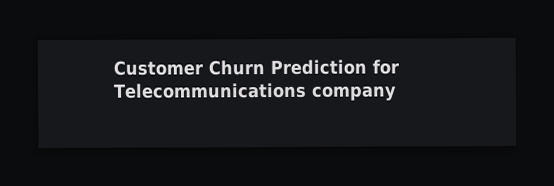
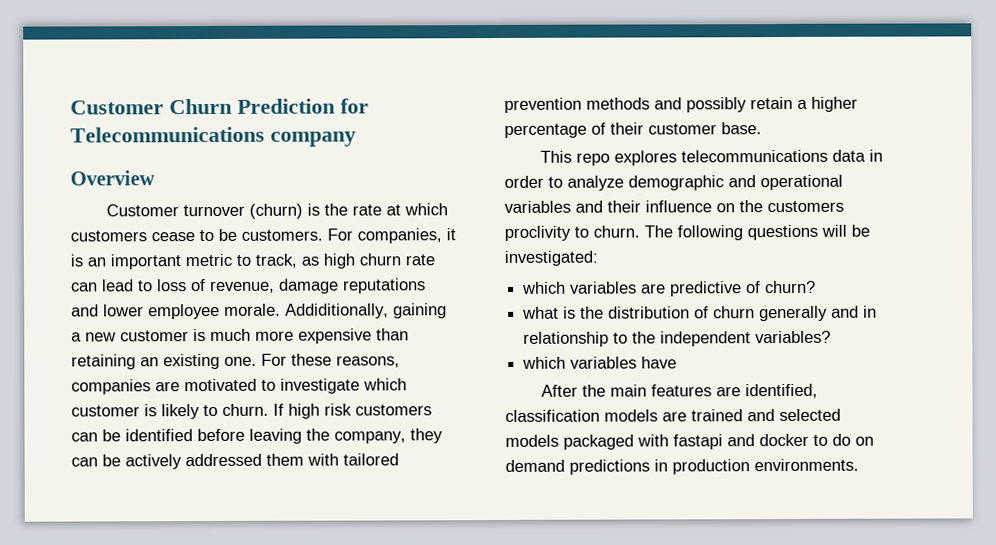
(397, 93) none -> [70,170,155,186] [105,203,448,219] [70,228,456,244] [70,253,435,270] [71,278,426,294] [71,303,447,320] [71,328,409,344] [71,353,400,370] [71,378,407,395] [71,403,432,420] [71,428,443,444] [71,453,399,470] [504,96,858,113] [504,122,762,138] [539,149,883,166] [504,174,843,191] [504,200,844,213] [504,224,870,241] [504,250,598,266] [522,280,817,297] [522,305,878,322] [523,330,832,347] [522,356,678,369] [540,383,818,399] [505,408,841,422] [505,433,874,450] [505,458,859,475] // Overview // Customer turnover (churn) is the rate at which customers cease to be customers. For companies, it is an important metric to track, as high churn rate can lead to loss of revenue, damage reputations and lower employee morale. Addiditionally, gaining a new customer is much more expensive than retaining an existing one. For these reasons, companies are motivated to investigate which customer is likely to churn. If high risk customers can be identified before leaving the company, they can be actively addressed them with tailored prevention methods and possibly retain a higher percentage of their customer base. // This repo explores telecommunications data in order to analyze demographic and operational variables and their influence on the customers proclivity to churn. The following questions will be investigated: // which variables are predictive of churn? // what is the distribution of churn generally and in relationship to the independent variables? // which variables have // After the main features are identified, classification models are trained and selected models packaged with fastapi and docker to do on demand predictions in production environments.

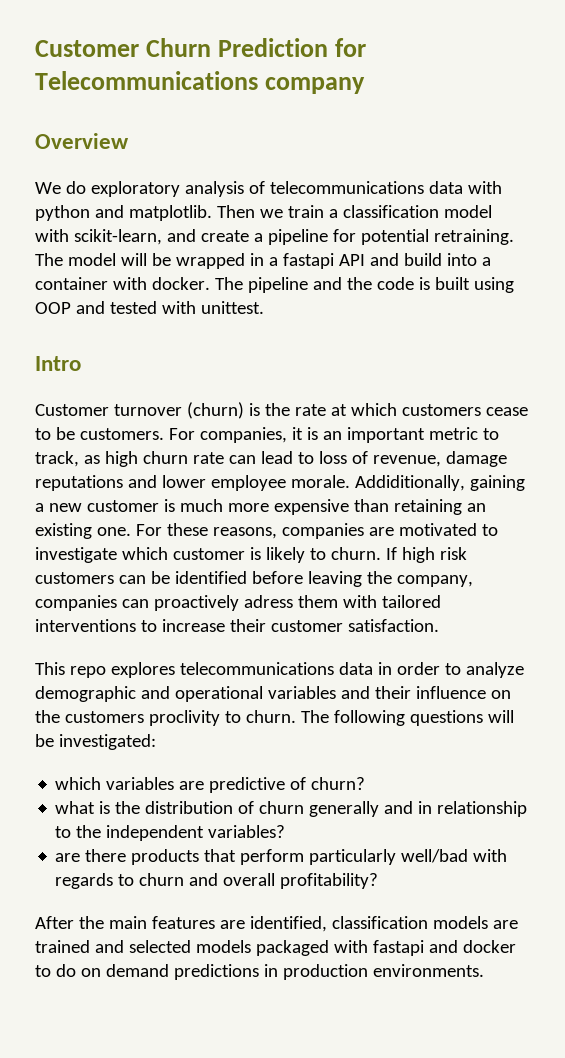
(155, 178) none -> [35,181,502,197] [35,205,492,221] [35,229,514,245] [35,253,491,269] [35,277,514,293] [35,301,264,314] [35,356,81,371] // We do exploratory analysis of telecommunications data with python and matplotlib. Then we train a classification model with scikit-learn, and create a pipeline for potential retraining. The model will be wrapped in a fastapi API and build into a container with docker. The pipeline and the code is built using OOP and tested with unittest. // Intro
[410,428,443,444] [71,453,399,470] [504,96,858,113] [504,122,606,138] they can be actively addressed them with tailored prevention methods and possibly retain a higher percentage of -> [35,595,441,611] [35,619,225,632] companies can proactively adress them with tailored interventions to increase
[721,122,762,135] base. -> [347,619,439,632] satisfaction.
[522,356,678,369] which variables have -> [55,849,508,865] [55,873,379,889] are there products that perform particularly well/bad with regards to churn and overall profitability?

